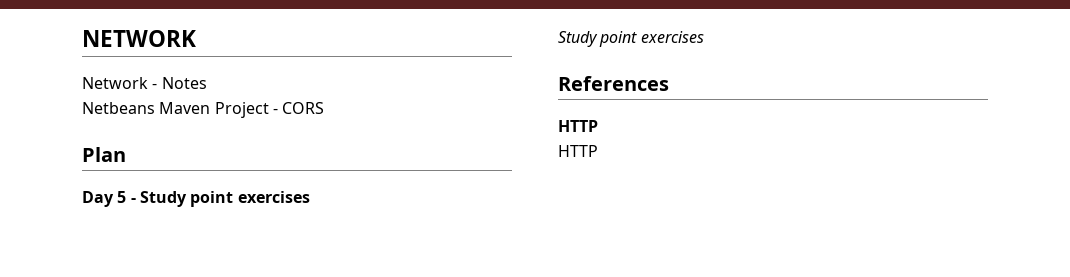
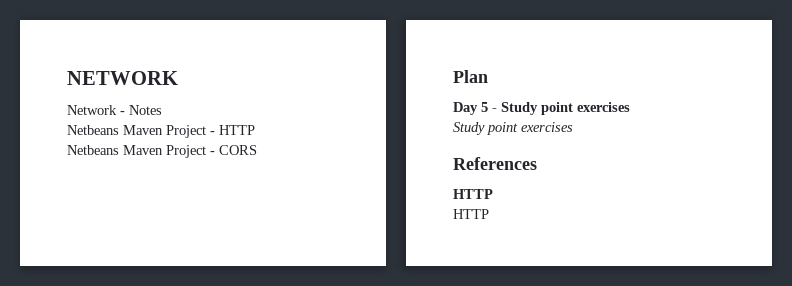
(207, 83) none -> [67,125,255,138] // Netbeans Maven Project - HTTP

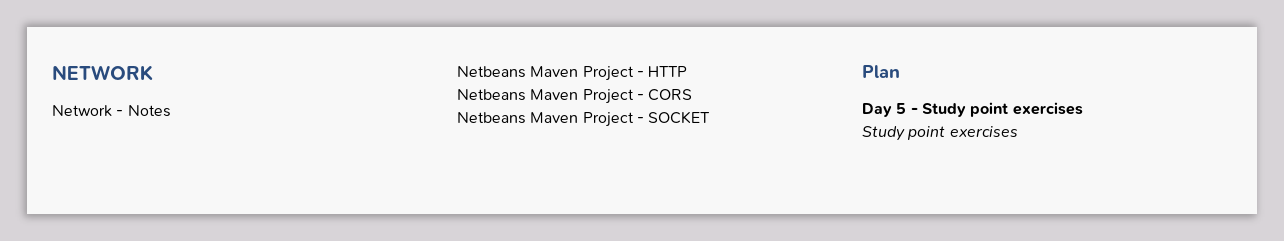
(257, 150) none -> [457,111,711,127] // Netbeans Maven Project - SOCKET
[453,157,537,170] [453,189,493,199] [453,209,489,219] // References // HTTP // HTTP -> (1018, 131) none

